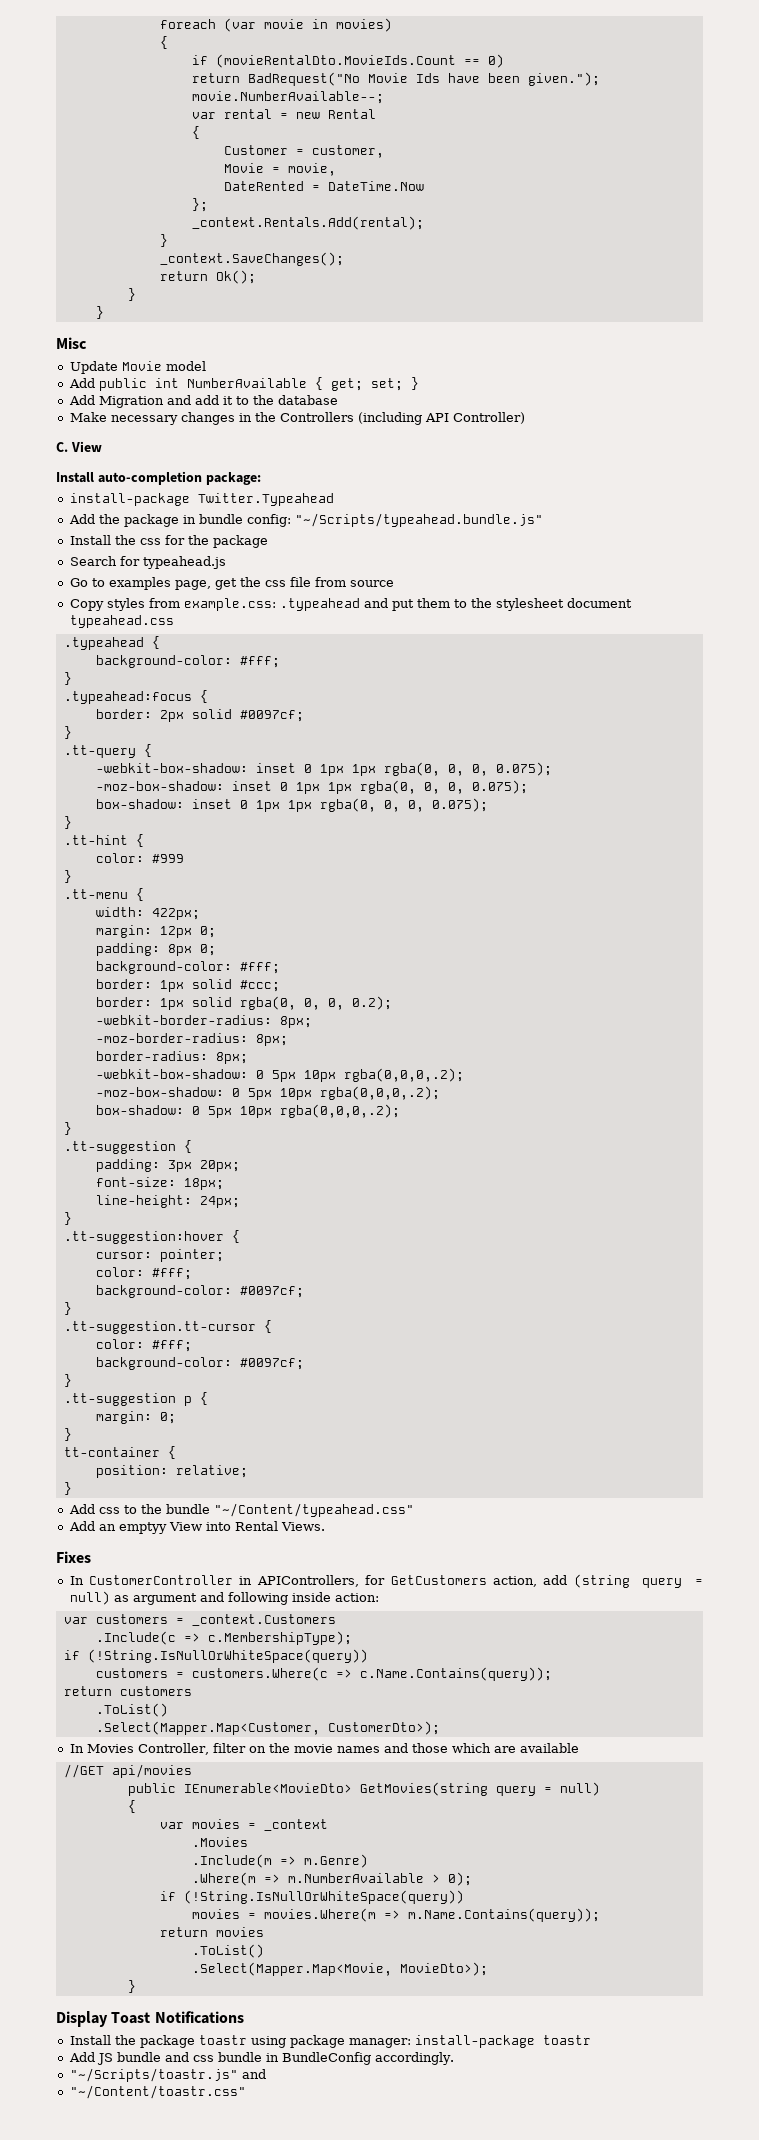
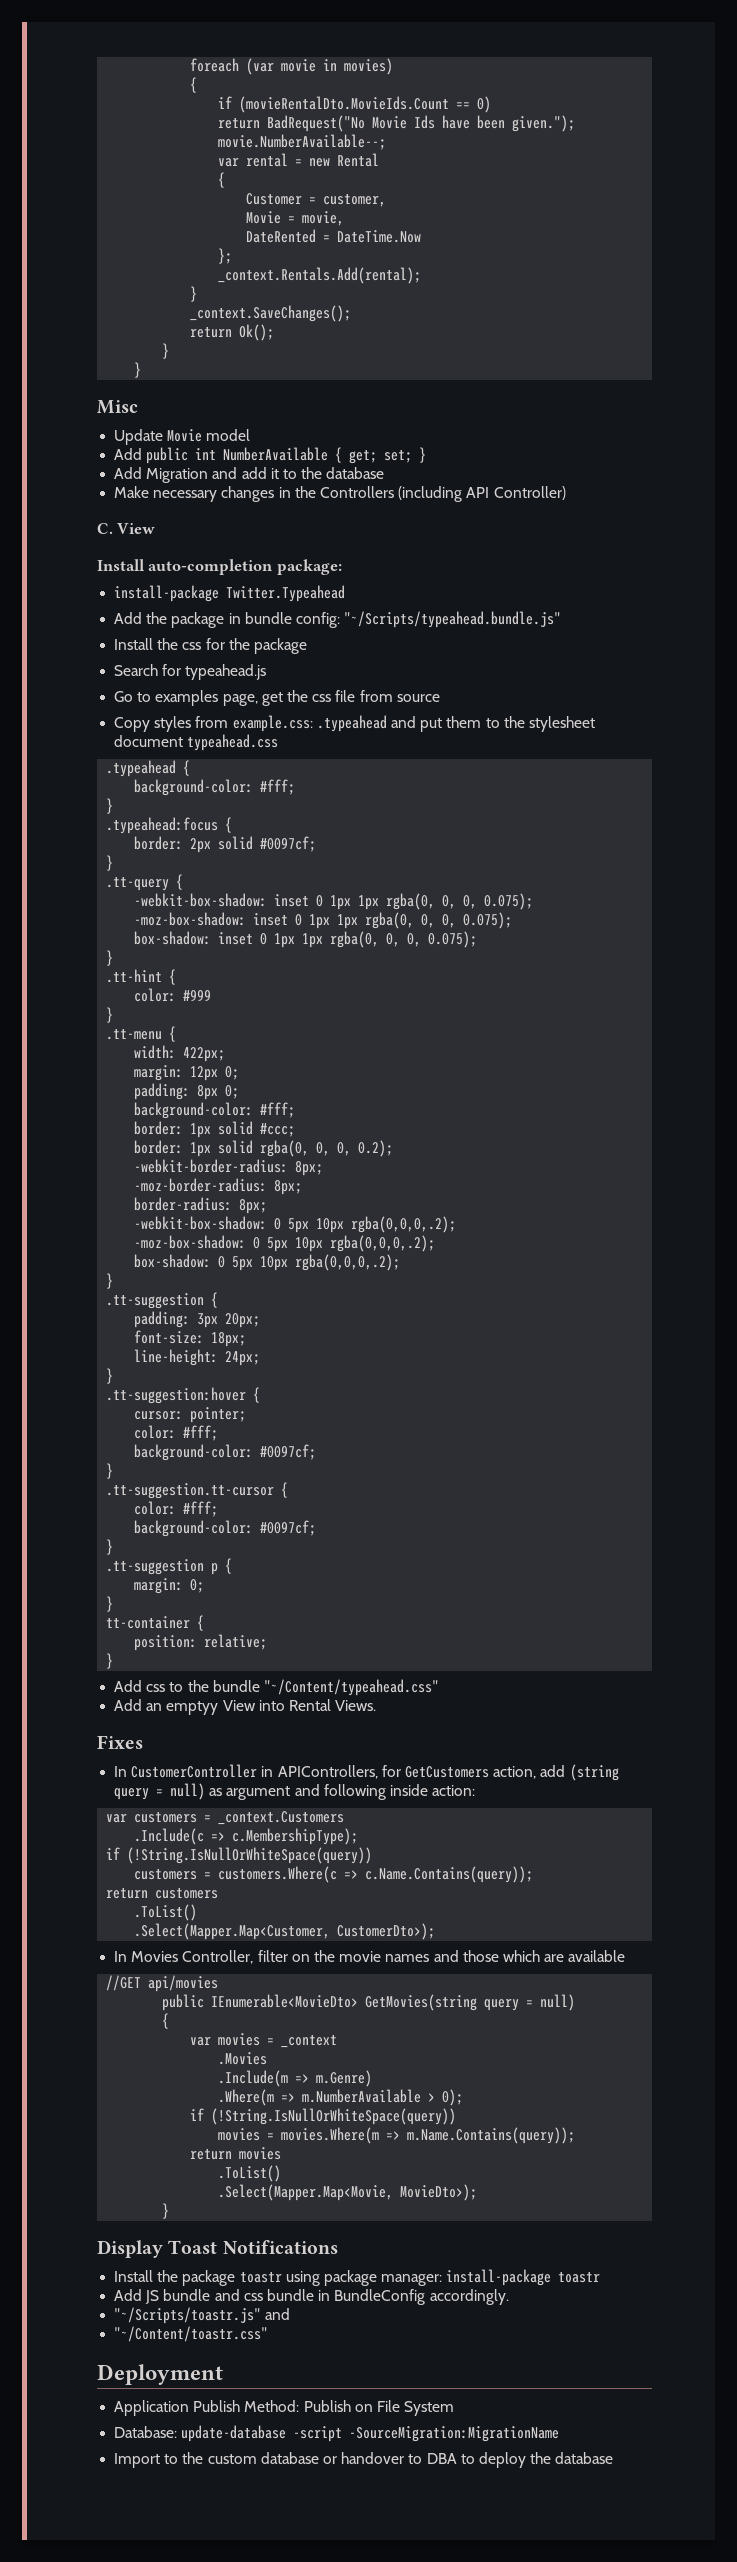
(246, 2092) none -> [97,2364,223,2385] [114,2400,455,2416] [114,2425,560,2442] [114,2452,614,2468] // Deployment // Application Publish Method: Publish on File System // Database: update-database -script -SourceMigration:MigrationName // Import to the custom database or handover to DBA to deploy the database

